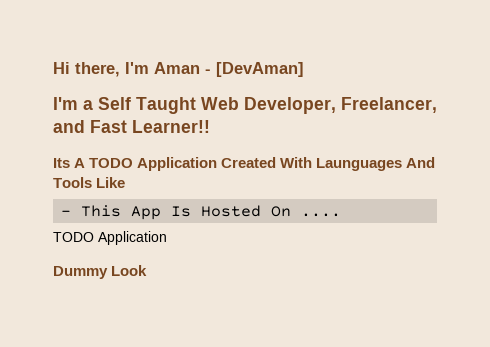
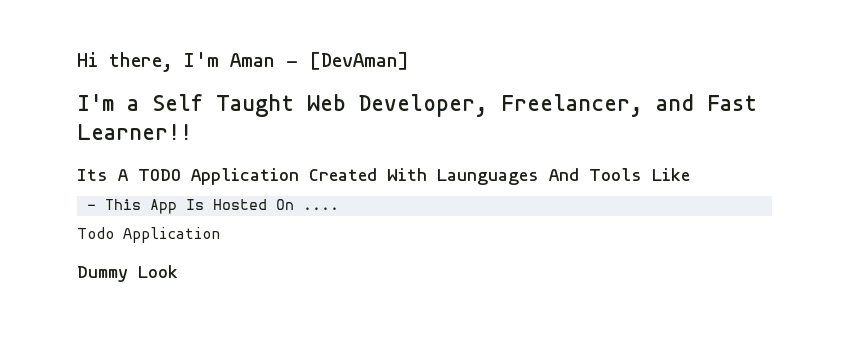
[53,232,94,242] TODO -> [77,227,114,239] Todo

